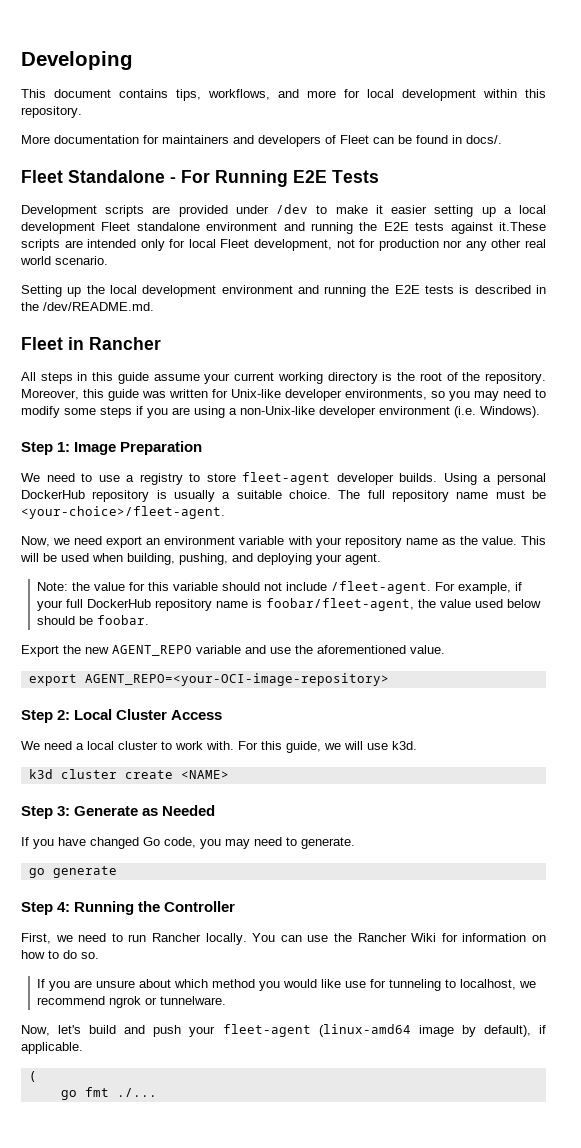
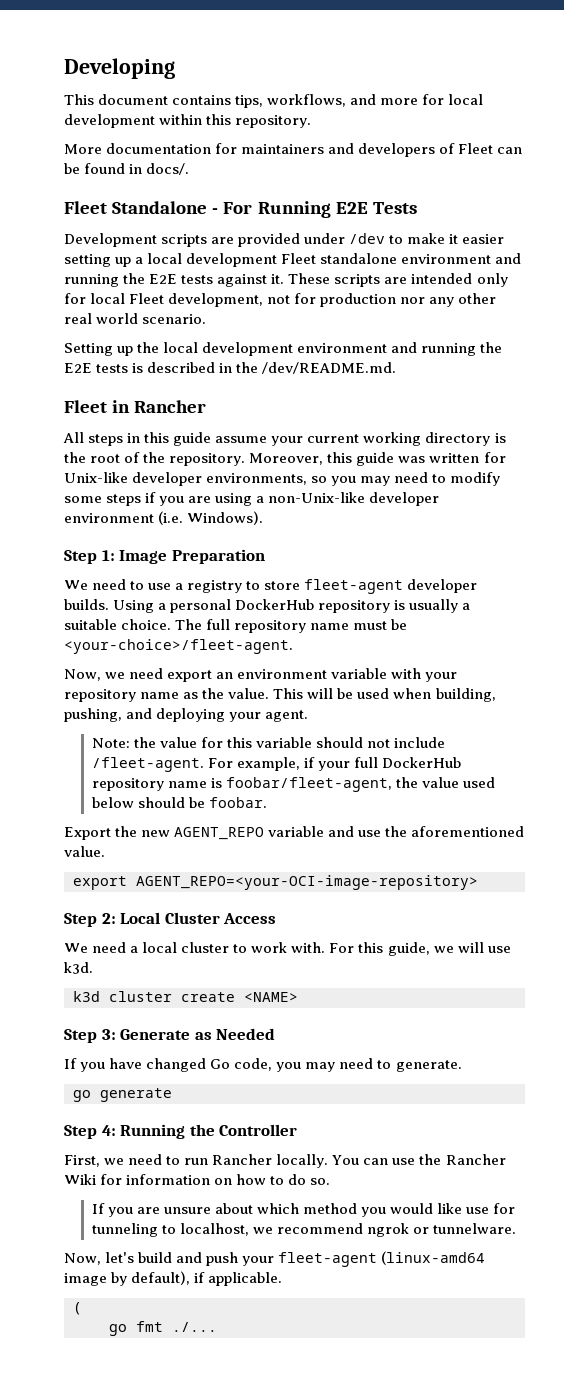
[498,222,546,231] it.These -> [271,273,331,284] it. These

